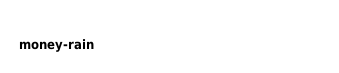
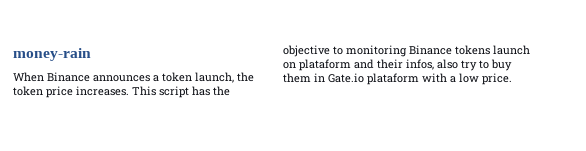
(94, 45) none -> [13,72,254,83] [13,86,230,98] [283,45,530,57] [283,59,512,71] [283,73,512,85] // When Binance announces a token launch, the token price increases. This script has the objective to monitoring Binance tokens launch on plataform and their infos, also try to buy them in Gate.io plataform with a low price.

